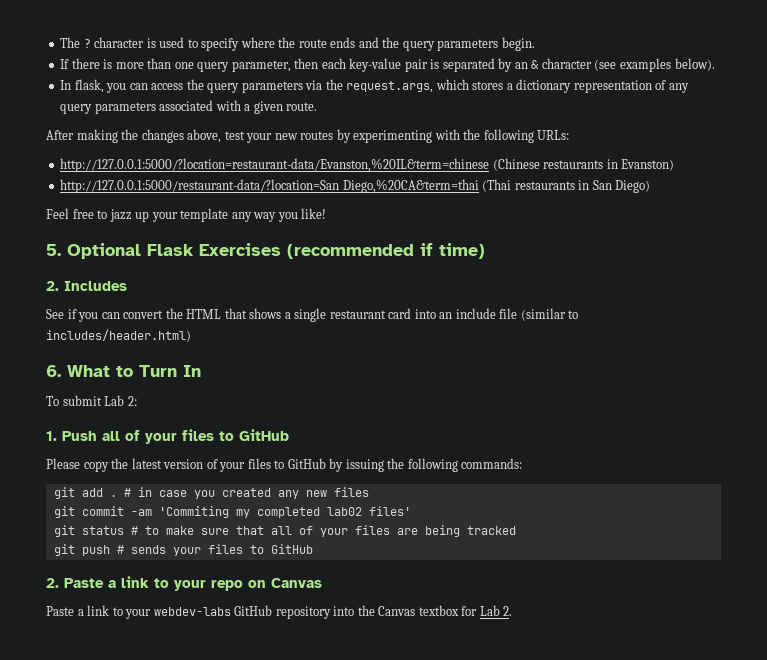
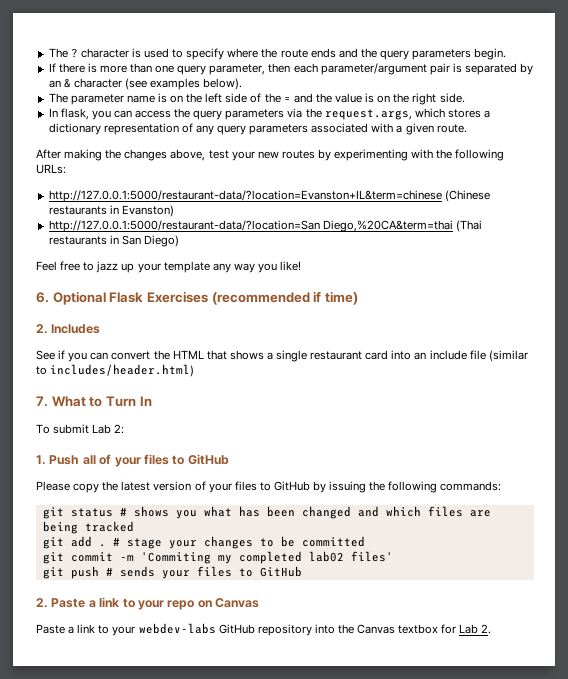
[349,58,402,72] key-value -> [320,63,427,75] parameter/argument
(715, 64) none -> [48,93,465,105] // The parameter name is on the left side of the = and the value is on the right side.
[60,158,490,172] http://127.0.0.1:5000/?location=restaurant-data/Evanston,%20IL&term=chinese -> [48,190,442,202] http://127.0.0.1:5000/restaurant-data/?location=Evanston+IL&term=chinese
[46,244,61,256] 5. -> [36,292,49,303] 6.
[46,365,61,377] 6. -> [36,396,48,407] 7.
[81,487,369,499] add . # in case you created any new files -> [70,506,491,519] [42,521,134,534] [42,536,365,549] status # shows you what has been changed and which files are being tracked // git add . # stage your changes to be committed
[130,509,152,516] -am -> [119,555,134,561] -m
[53,525,516,537] // git status # to make sure that all of your files are being tracked -> (393, 556) none

